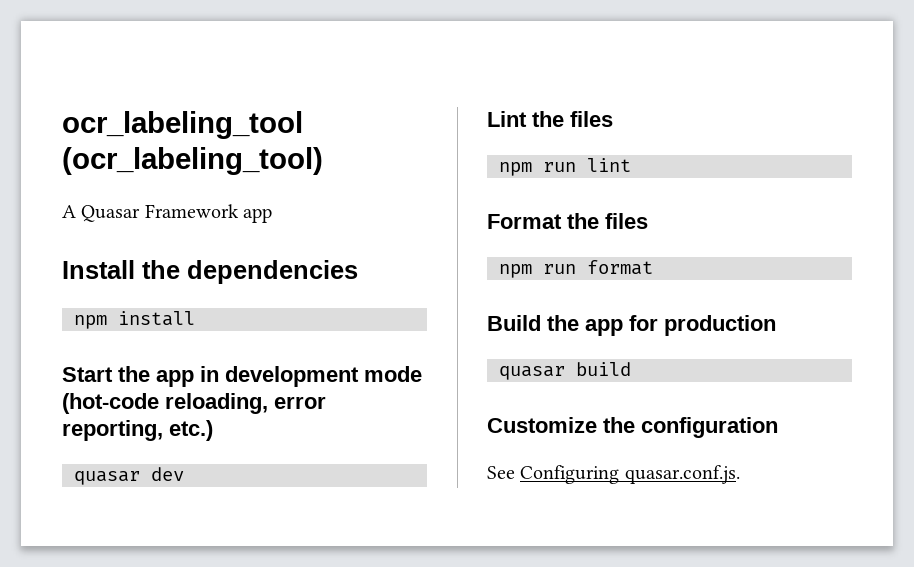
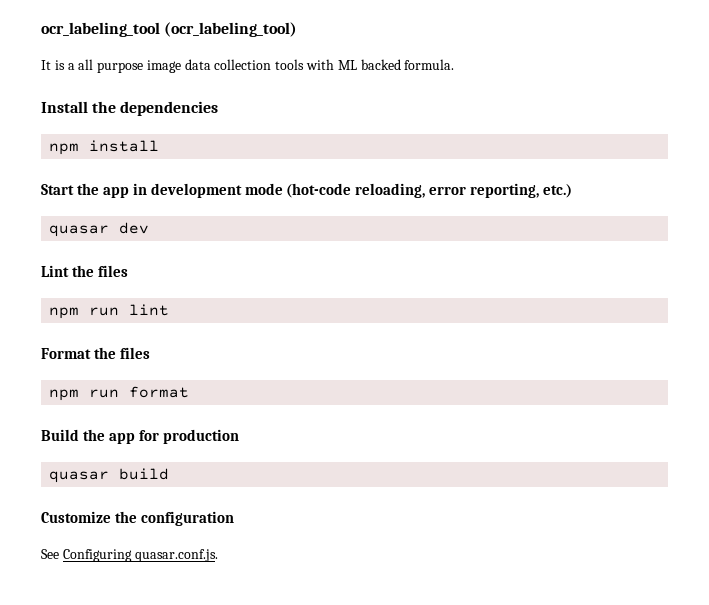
[62,204,273,223] A Quasar Framework app -> [41,59,455,73] It is a all purpose image data collection tools with ML backed formula.

